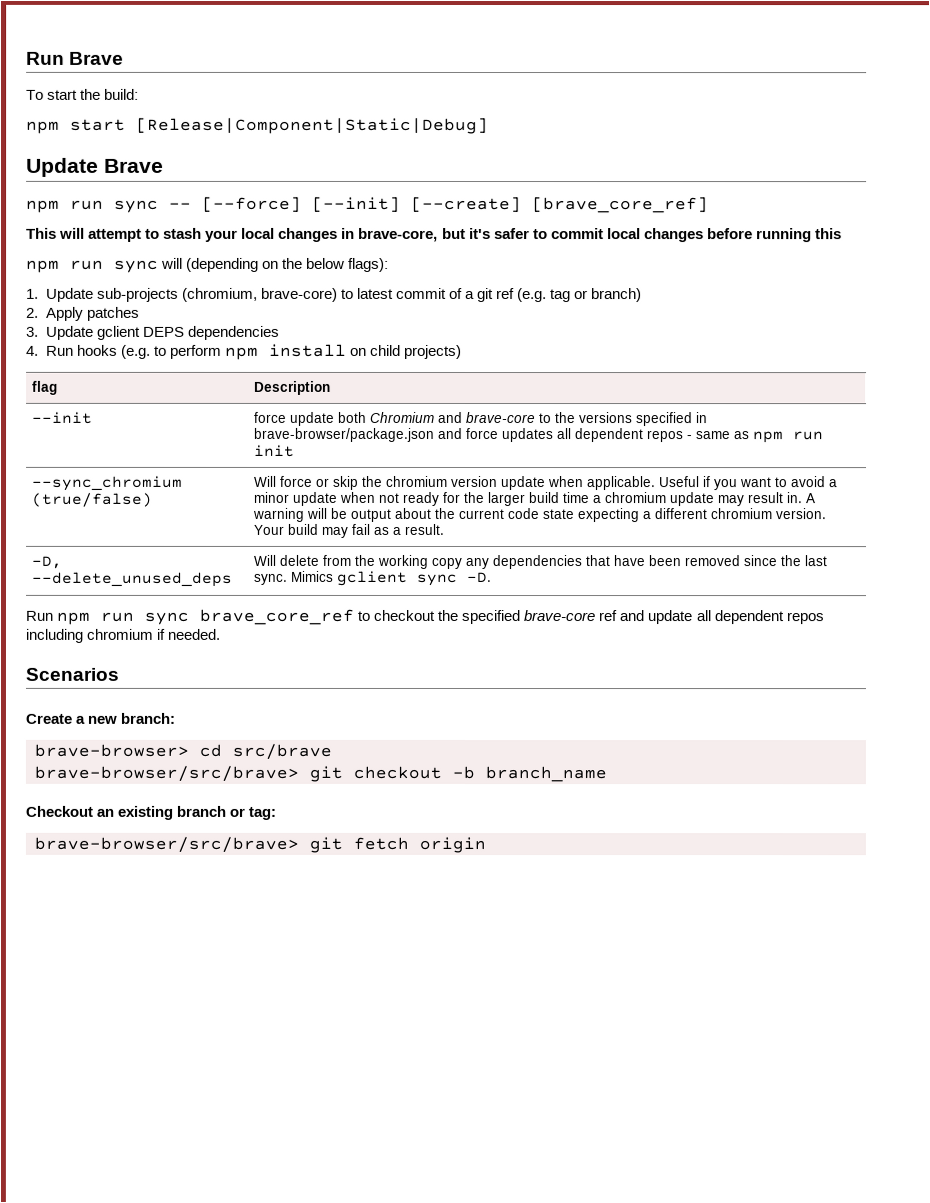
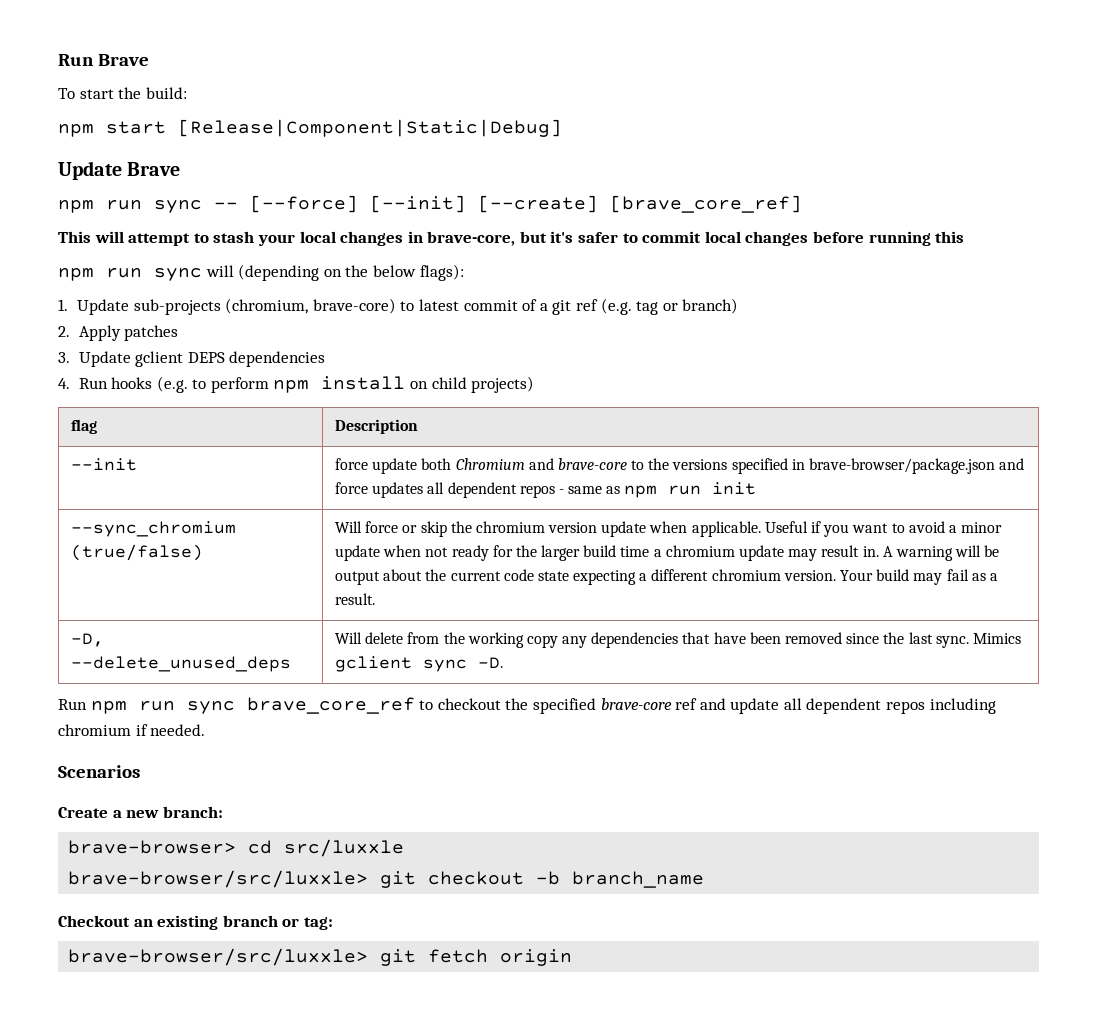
[232,743,332,760] [34,765,299,782] src/brave // brave-browser/src/brave> -> [284,839,405,857] [68,870,369,888] src/luxxle // brave-browser/src/luxxle>
[34,836,299,853] brave-browser/src/brave> -> [68,948,369,966] brave-browser/src/luxxle>

